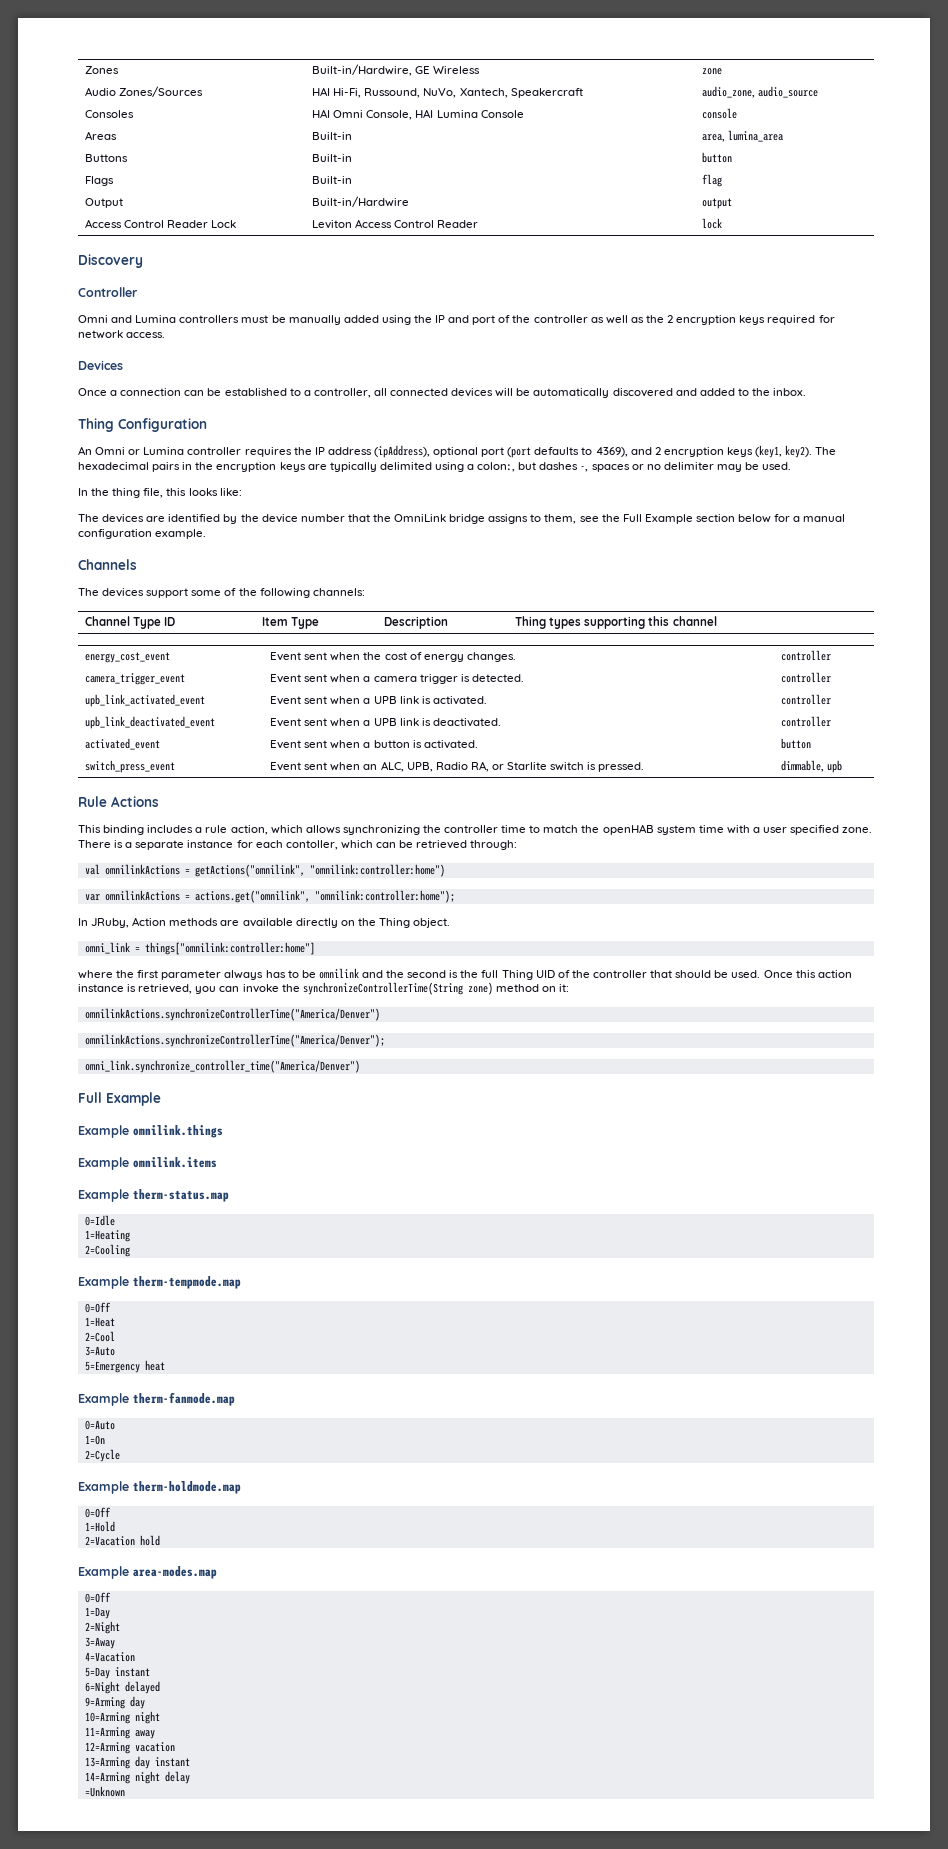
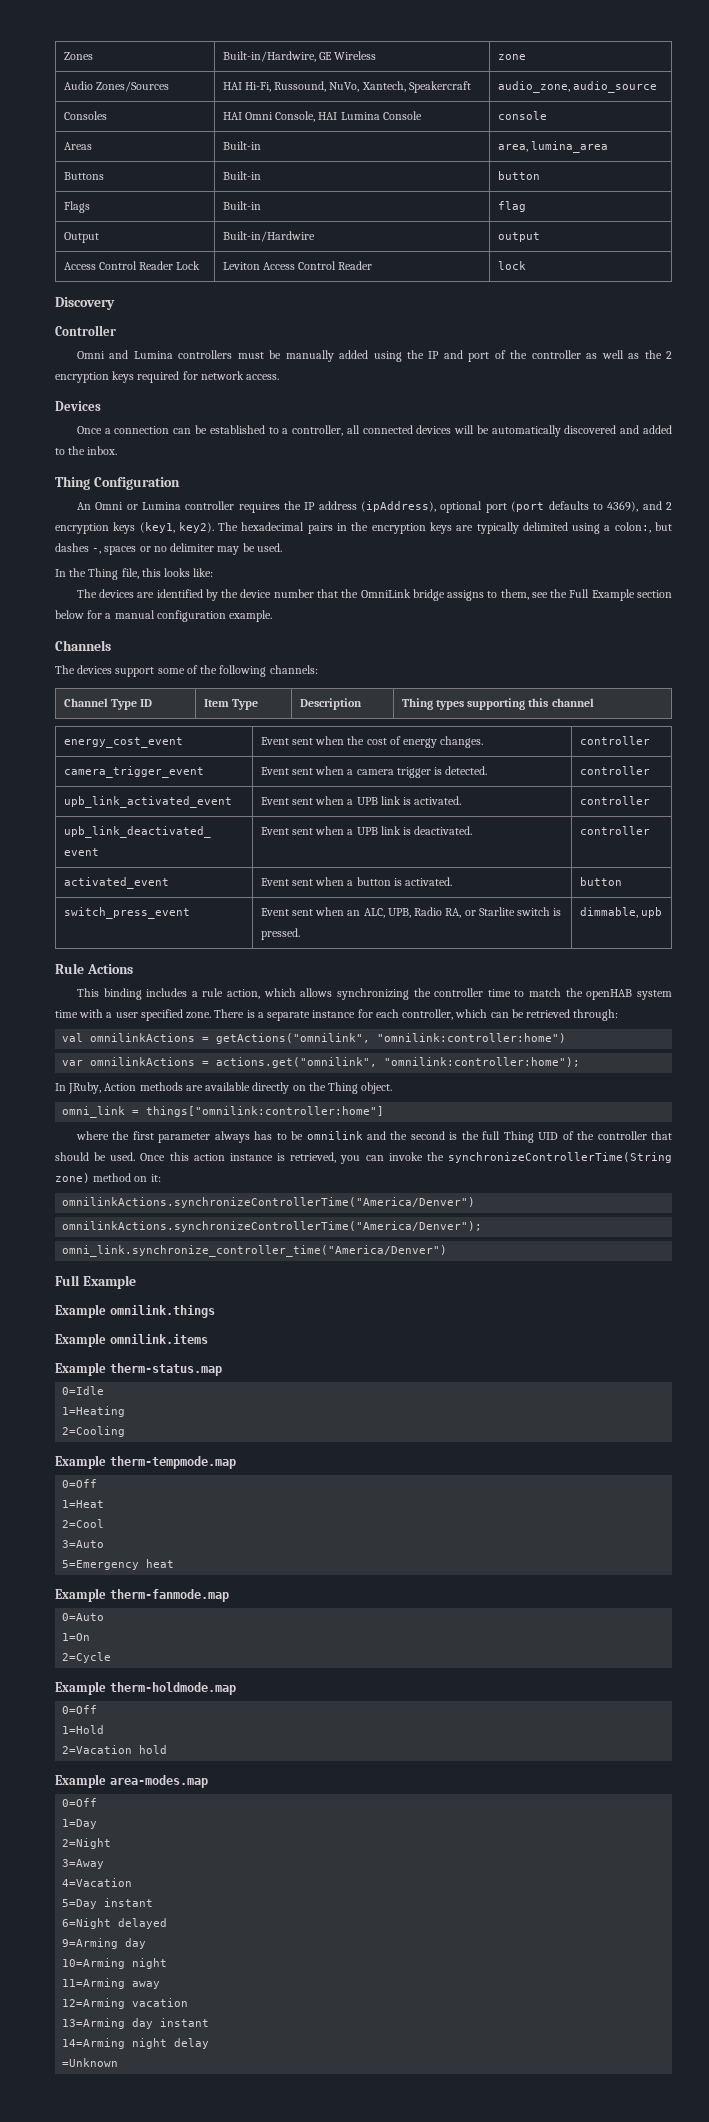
[112,488,141,498] thing -> [88,568,119,580] Thing
[285,840,338,850] contoller, -> [402,1009,454,1020] controller,

